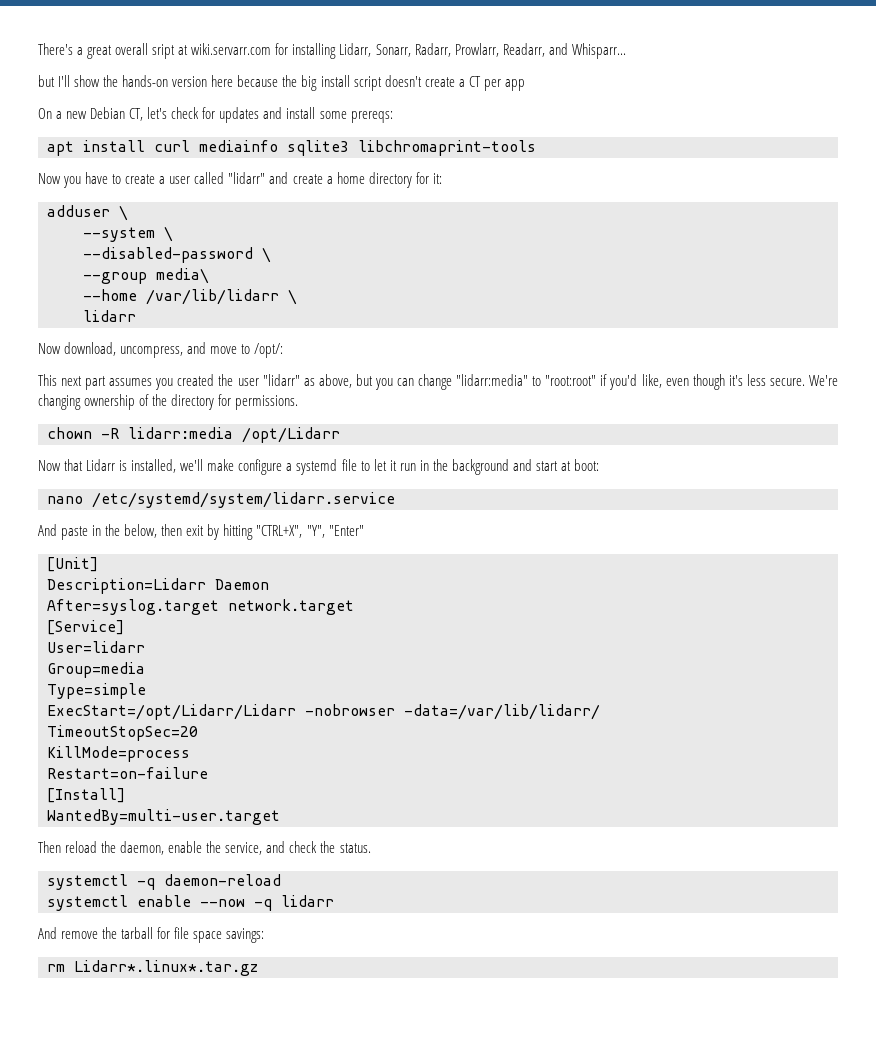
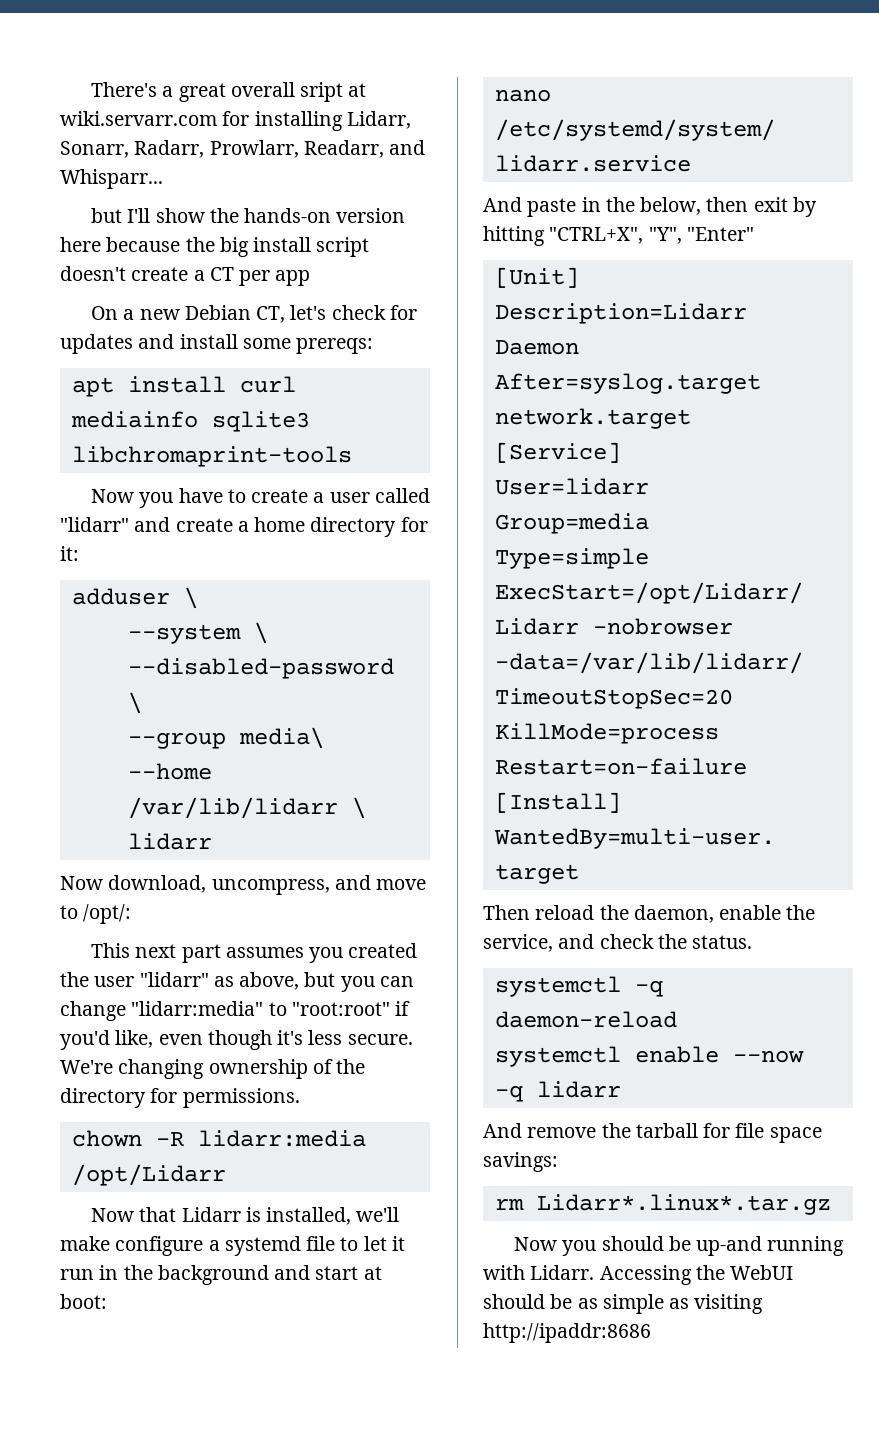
(258, 968) none -> [514,1236,845,1256] [483,1265,794,1285] [483,1294,764,1314] [483,1323,651,1343] // Now you should be up-and running with Lidarr. Accessing the WebUI should be as simple as visiting http://ipaddr:8686

